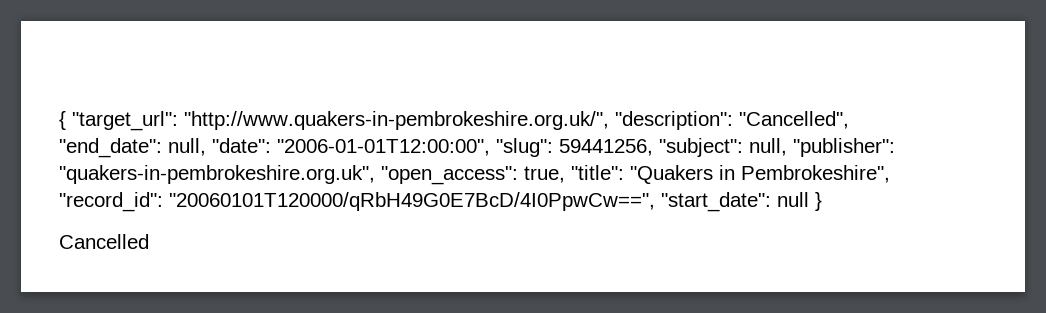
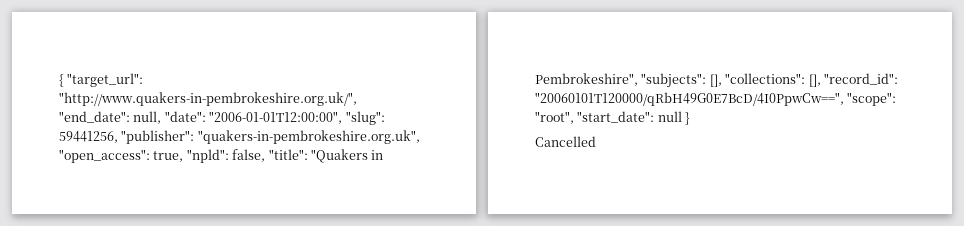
[615,111,849,130] "description": "Cancelled", -> (357, 99) none
[659,138,787,157] "subject": null, -> (118, 137) none
(565, 174) none -> [186,149,266,163] "npld": false,
[59,192,655,212] "record_id": "20060101T120000/qRbH49G0E7BcD/4I0PpwCw==", -> [641,73,898,88] [535,92,897,106] [535,111,574,124] "subjects": [], "collections": [], "record_id": "20060101T120000/qRbH49G0E7BcD/4I0PpwCw==", "scope": "root",

